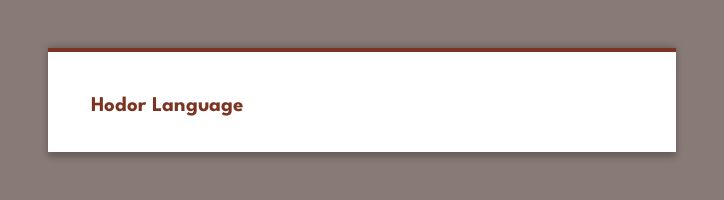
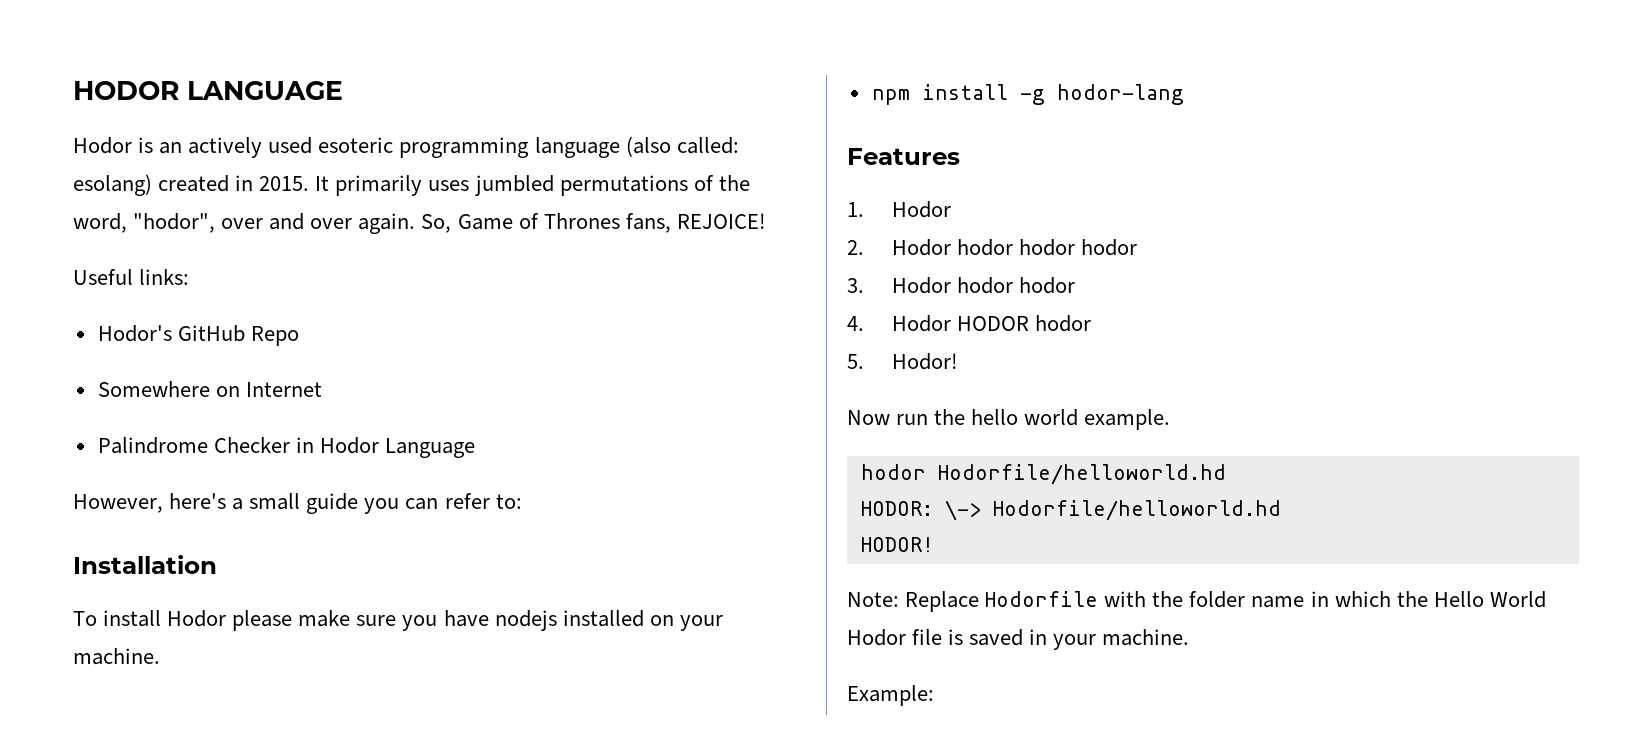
[91,96,243,116] Hodor Language -> [73,81,343,100] [73,136,739,158] [73,174,750,196] [73,213,766,234] [73,269,190,285] [97,325,299,346] [97,381,322,397] [97,437,476,458] [73,493,522,514] [73,555,217,574] [73,610,723,631] [73,648,160,665] [871,84,1184,105] [847,148,960,165] [847,201,951,218] [847,239,1137,256] [847,277,1075,294] [847,315,1091,332] [847,353,958,370] [847,409,1171,430] [860,464,1226,485] [860,500,1281,521] [860,537,934,552] [847,591,1546,612] [847,629,1190,650] [847,685,934,706] HODOR LANGUAGE // Hodor is an actively used esoteric programming language (also called: esolang) created in 2015. It primarily uses jumbled permutations of the word, "hodor", over and over again. So, Game of Thrones fans, REJOICE! // Useful links: // Hodor's GitHub Repo // Somewhere on Internet // Palindrome Checker in Hodor Language // However, here's a small guide you can refer to: // Installation // To install Hodor please make sure you have nodejs installed on your machine. // npm install -g hodor-lang // Features // 1. Hodor // 2. Hodor hodor hodor hodor // 3. Hodor hodor hodor // 4. Hodor HODOR hodor // 5. Hodor! // Now run the hello world example. // hodor Hodorfile/helloworld.hd // HODOR: \-> Hodorfile/helloworld.hd // HODOR! // Note: Replace Hodorfile with the folder name in which the Hello World Hodor file is saved in your machine. // Example:

